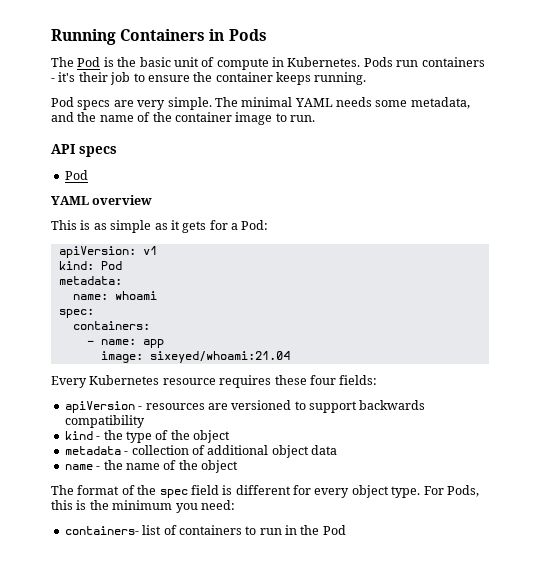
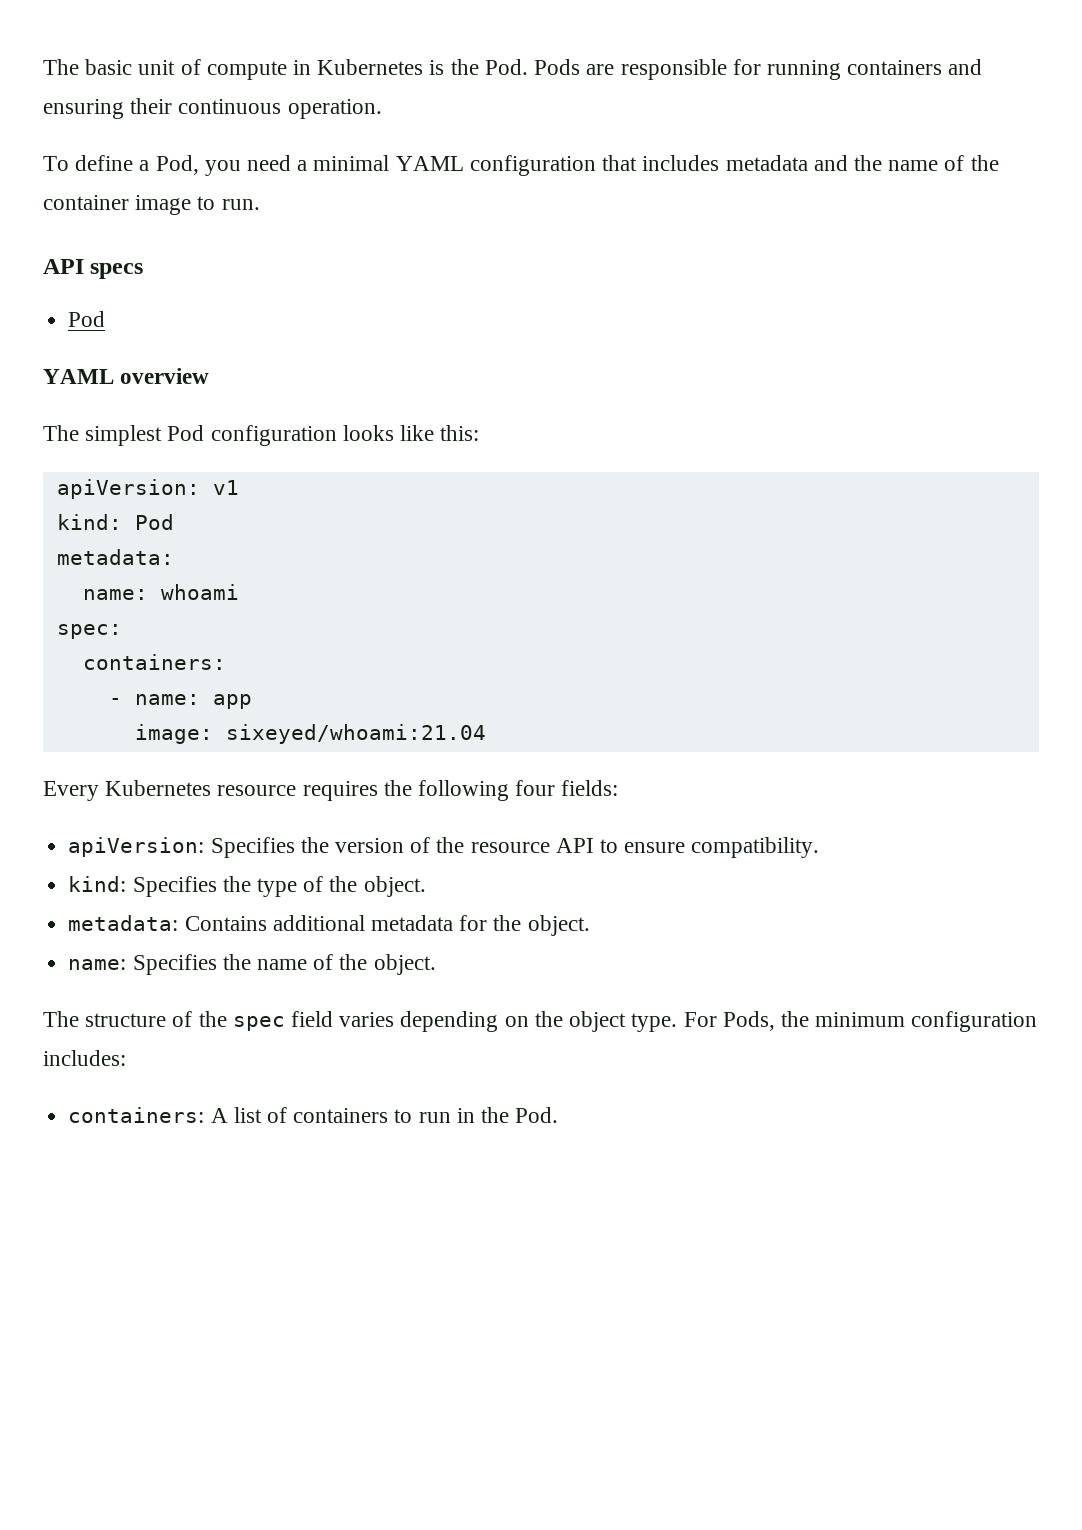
[51,29,267,45] [51,57,137,67] Running Containers in Pods // The Pod is the -> [43,59,79,75] The
[287,57,485,67] [51,72,367,85] [51,97,470,110] Kubernetes. Pods run containers - it's their job to ensure the container keeps running. // Pod specs are very simple. The minimal YAML needs some metadata, -> [317,59,983,80] [43,98,382,119] [43,155,808,176] Kubernetes is the Pod. Pods are responsible for running containers and ensuring their continuous operation. // To define a Pod, you need a minimal YAML configuration that includes metadata
[51,220,269,233] This is as simple as it gets for a Pod: -> [43,425,480,446] The simplest Pod configuration looks like this:
[274,375,307,385] these -> [383,780,510,801] the following
[64,400,426,413] [64,415,145,428] [64,430,230,443] [64,445,337,458] [64,460,238,473] [51,485,120,495] apiVersion - resources are versioned to support backwards compatibility // kind - the type of the object // metadata - collection of additional object data // name - the name of the object // The format -> [68,837,820,858] [68,876,426,897] [68,915,590,936] [68,954,436,975] [43,1011,167,1027] apiVersion: Specifies the version of the resource API to ensure compatibility. // kind: Specifies the type of the object. // metadata: Contains additional metadata for the object. // name: Specifies the name of the object. // The structure
[222,485,479,498] [51,500,235,513] [64,526,139,535] is different for every object type. For Pods, this is the minimum you need: // containers- -> [339,1011,1038,1032] [43,1050,126,1066] [68,1107,228,1123] varies depending on the object type. For Pods, the minimum configuration includes: // containers: A
[322,525,346,535] Pod -> [515,1107,559,1123] Pod.

